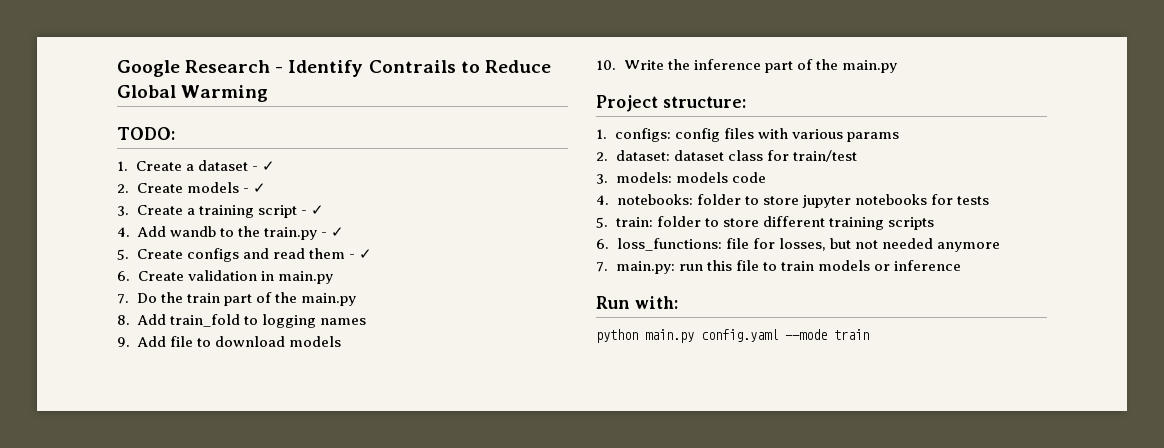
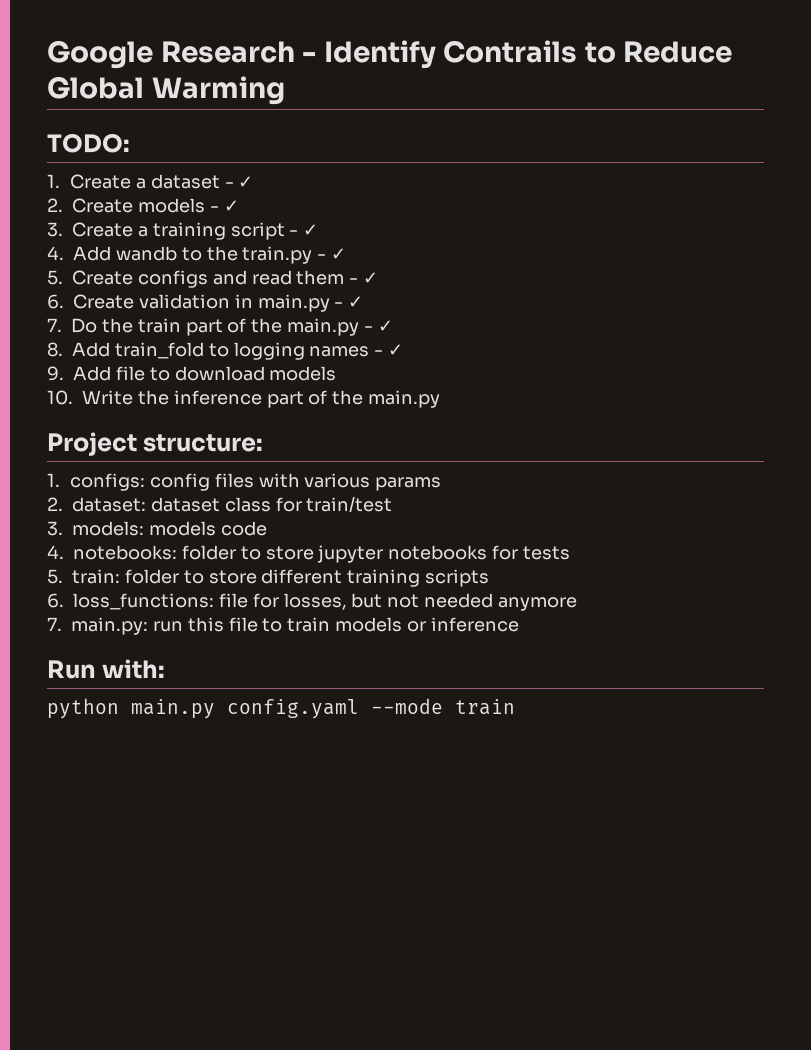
(333, 277) none -> [334,296,364,308] - ✓
(356, 299) none -> [364,320,393,332] - ✓
(366, 321) none -> [374,344,404,356] - ✓

